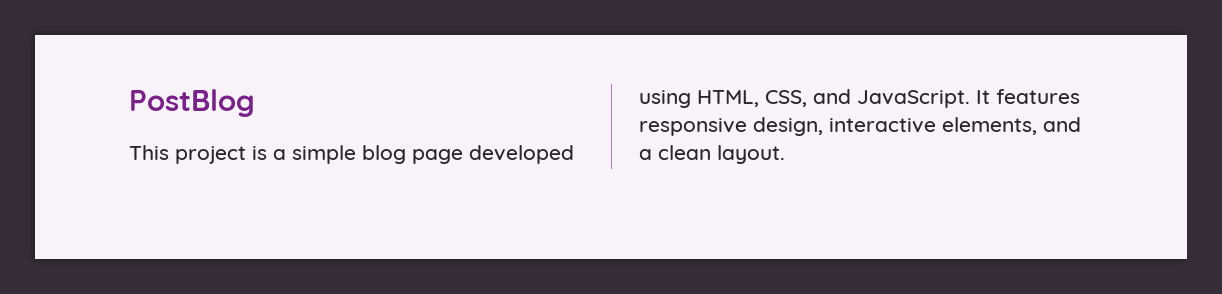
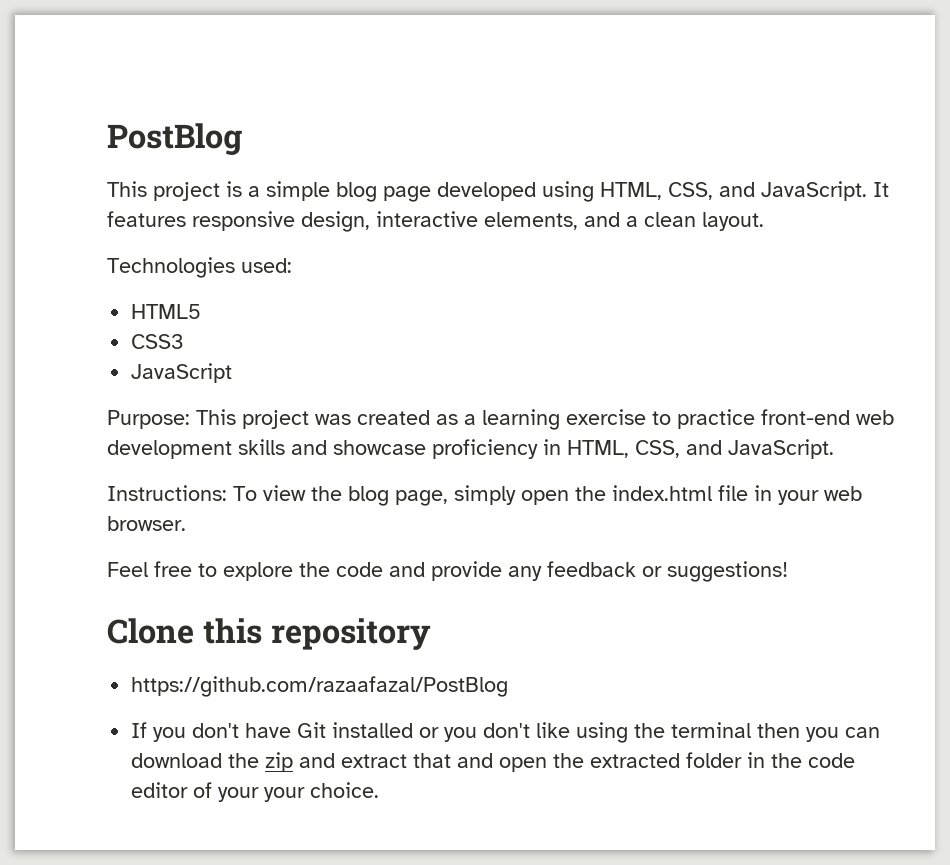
(785, 154) none -> [107,257,292,278] [131,304,202,319] [131,334,185,349] [131,363,233,383] [107,409,894,430] [107,439,834,459] [107,485,862,506] [107,516,186,531] [107,561,788,582] [107,618,431,650] [131,676,509,697] [131,722,881,743] [131,752,856,772] [131,782,380,802] // Technologies used: // HTML5 // CSS3 // JavaScript // Purpose: This project was created as a learning exercise to practice front-end web development skills and showcase proficiency in HTML, CSS, and JavaScript. // Instructions: To view the blog page, simply open the index.html file in your web browser. // Feel free to explore the code and provide any feedback or suggestions! // Clone this repository // https://github.com/razaafazal/PostBlog // If you don't have Git installed or you don't like using the terminal then you can download the zip and extract that and open the extracted folder in the code editor of your your choice.

